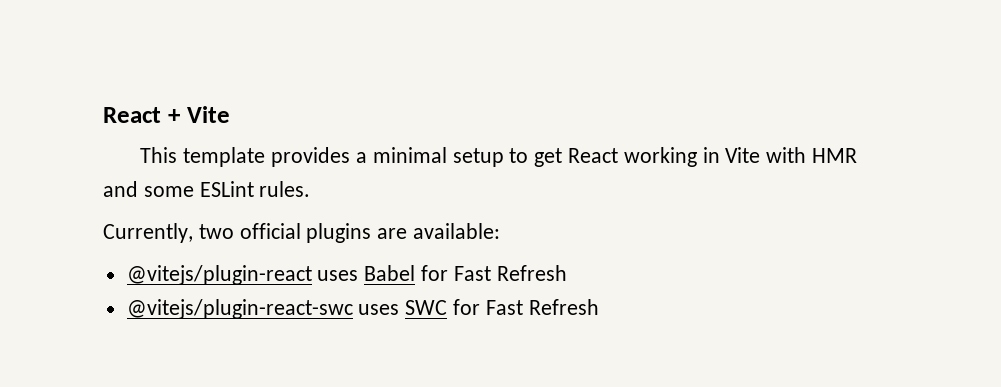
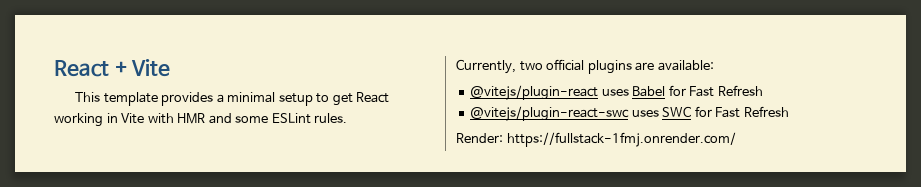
(599, 307) none -> [456,132,736,147] // Render: https://fullstack-1fmj.onrender.com/

